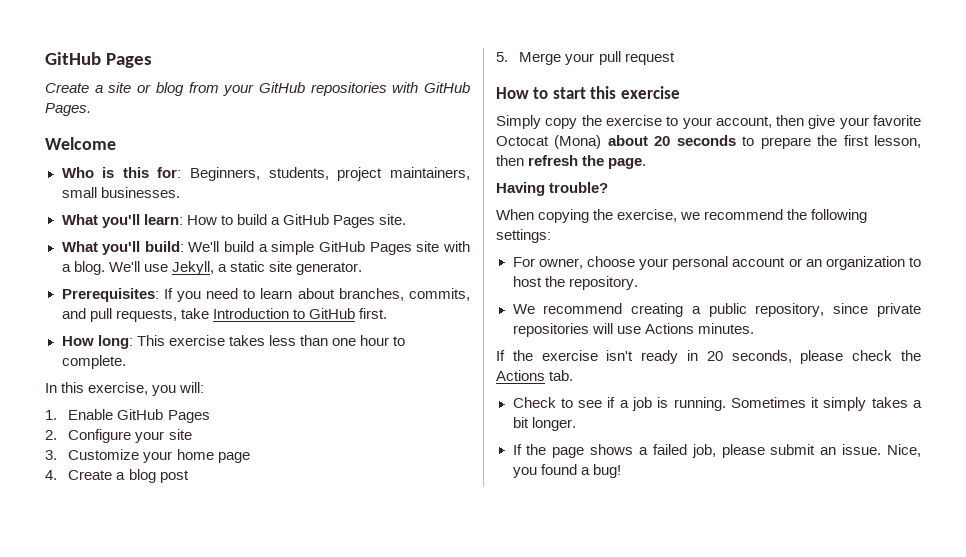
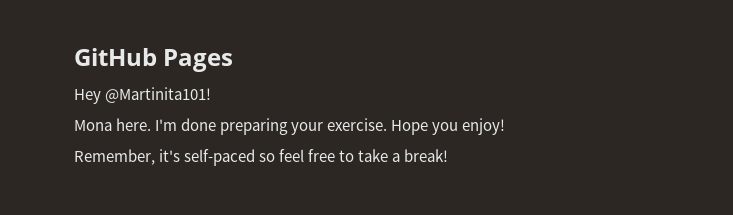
[45,52,152,68] [45,82,470,96] [45,103,91,116] [45,137,116,150] [61,167,471,181] [61,187,180,198] [61,214,406,228] [61,241,470,255] [61,261,362,275] [61,288,470,302] [61,308,387,322] [61,335,405,349] [61,355,126,369] [45,382,205,396] [45,409,210,423] [45,429,192,443] [45,449,250,463] [45,469,189,483] [496,51,675,65] [496,86,680,99] [496,115,921,129] [496,135,922,149] [496,155,647,169] [496,182,609,196] [496,209,868,223] [496,229,551,243] [512,256,921,270] [512,276,638,290] [512,303,921,317] [512,323,754,337] [496,350,921,364] [496,370,574,381] [512,397,922,411] [512,417,576,431] [512,444,922,458] [512,464,621,478] GitHub Pages // Create a site or blog from your GitHub repositories with GitHub Pages. // Welcome // Who is this for: Beginners, students, project maintainers, small businesses. // What you'll learn: How to build a GitHub Pages site. // What you'll build: We'll build a simple GitHub Pages site with a blog. We'll use Jekyll, a static site generator. // Prerequisites: If you need to learn about branches, commits, and pull requests, take Introduction to GitHub first. // How long: This exercise takes less than one hour to complete. // In this exercise, you will: // 1. Enable GitHub Pages // 2. Configure your site // 3. Customize your home page // 4. Create a blog post // 5. Merge your pull request // How to start this exercise // Simply copy the exercise to your account, then give your favorite Octocat (Mona) about 20 seconds to prepare the first lesson, then refresh the page. // Having trouble? // When copying the exercise, we recommend the following settings: // For owner, choose your personal account or an organization to host the repository. // We recommend creating a public repository, since private repositories will use Actions minutes. // If the exercise isn't ready in 20 seconds, please check the Actions tab. // Check to see if a job is running. Sometimes it simply takes a bit longer. // If the page shows a failed job, please submit an issue. Nice, you found a bug! -> [74,48,234,72] [74,87,212,104] [74,118,506,135] [74,149,449,166] GitHub Pages // Hey @Martinita101! // Mona here. I'm done preparing your exercise. Hope you enjoy! // Remember, it's self-paced so feel free to take a break!

